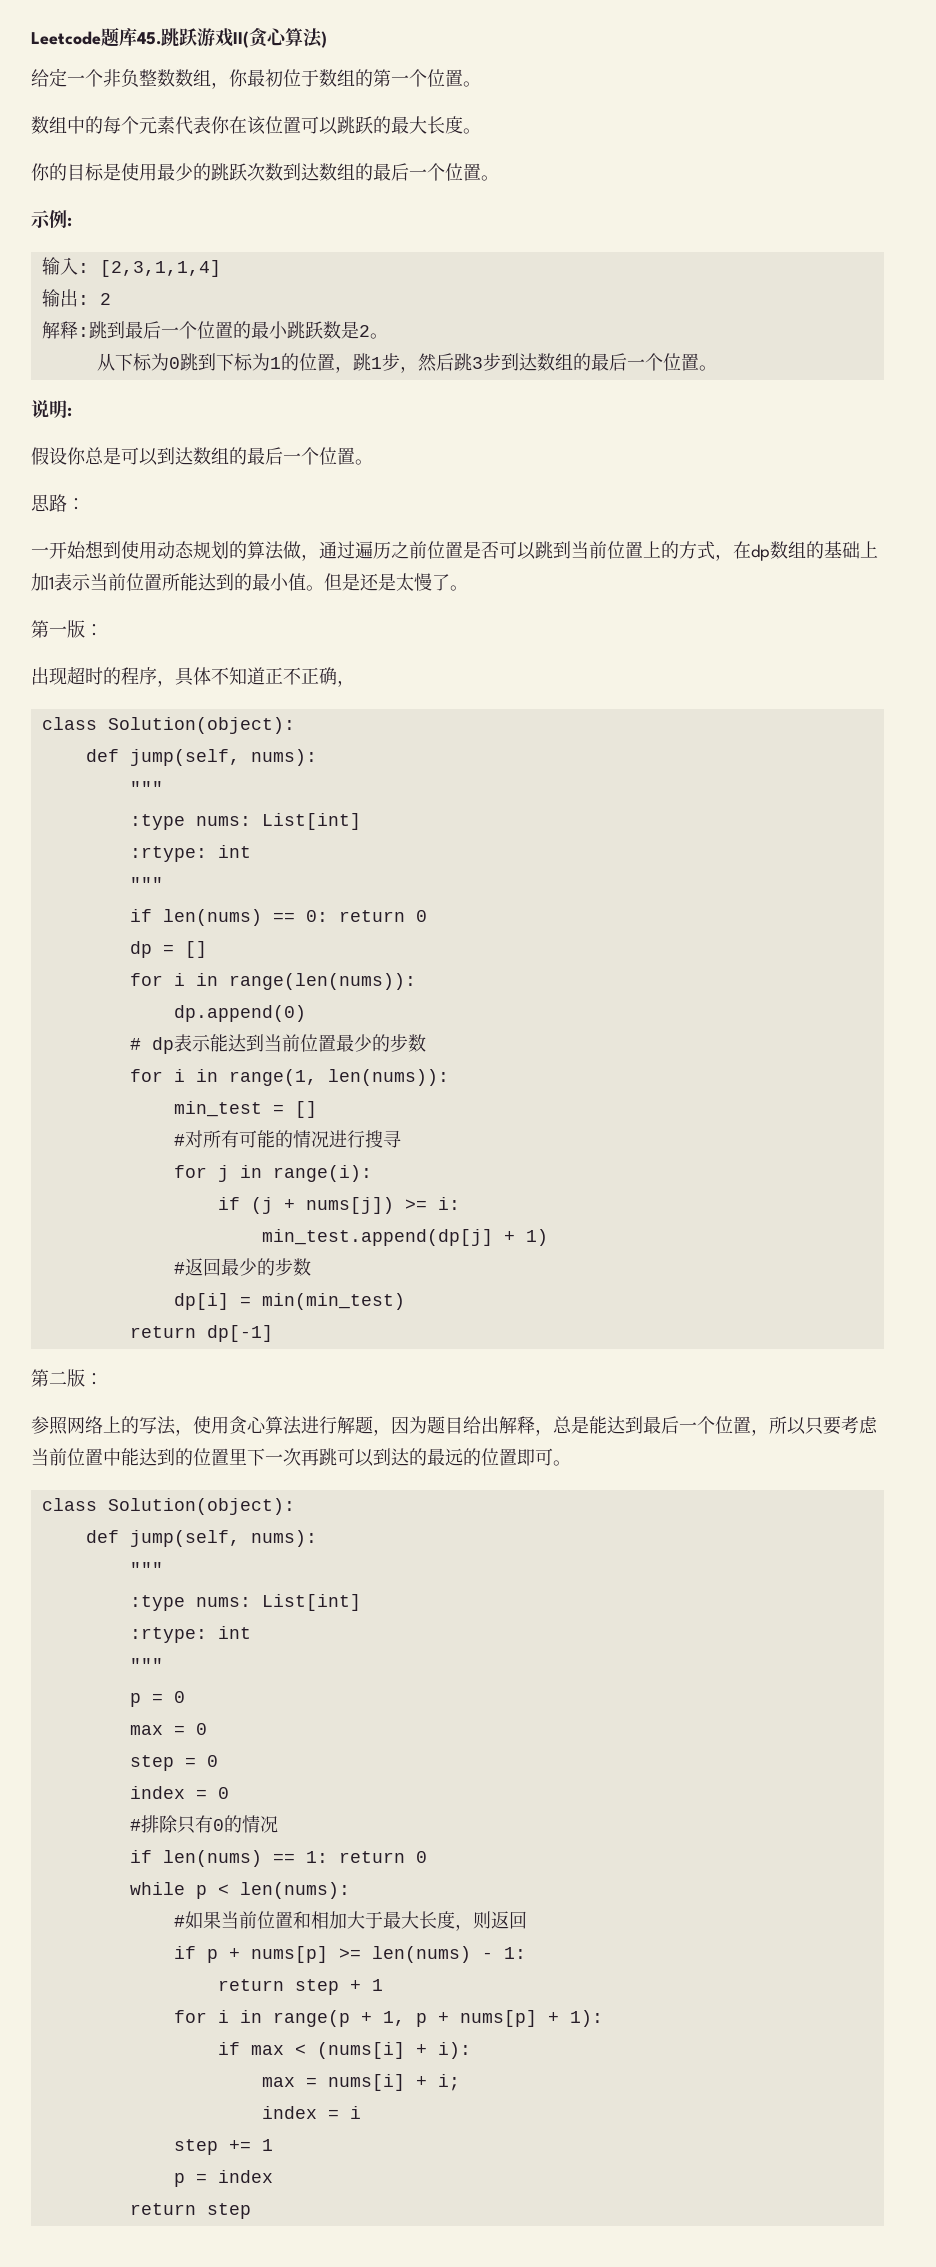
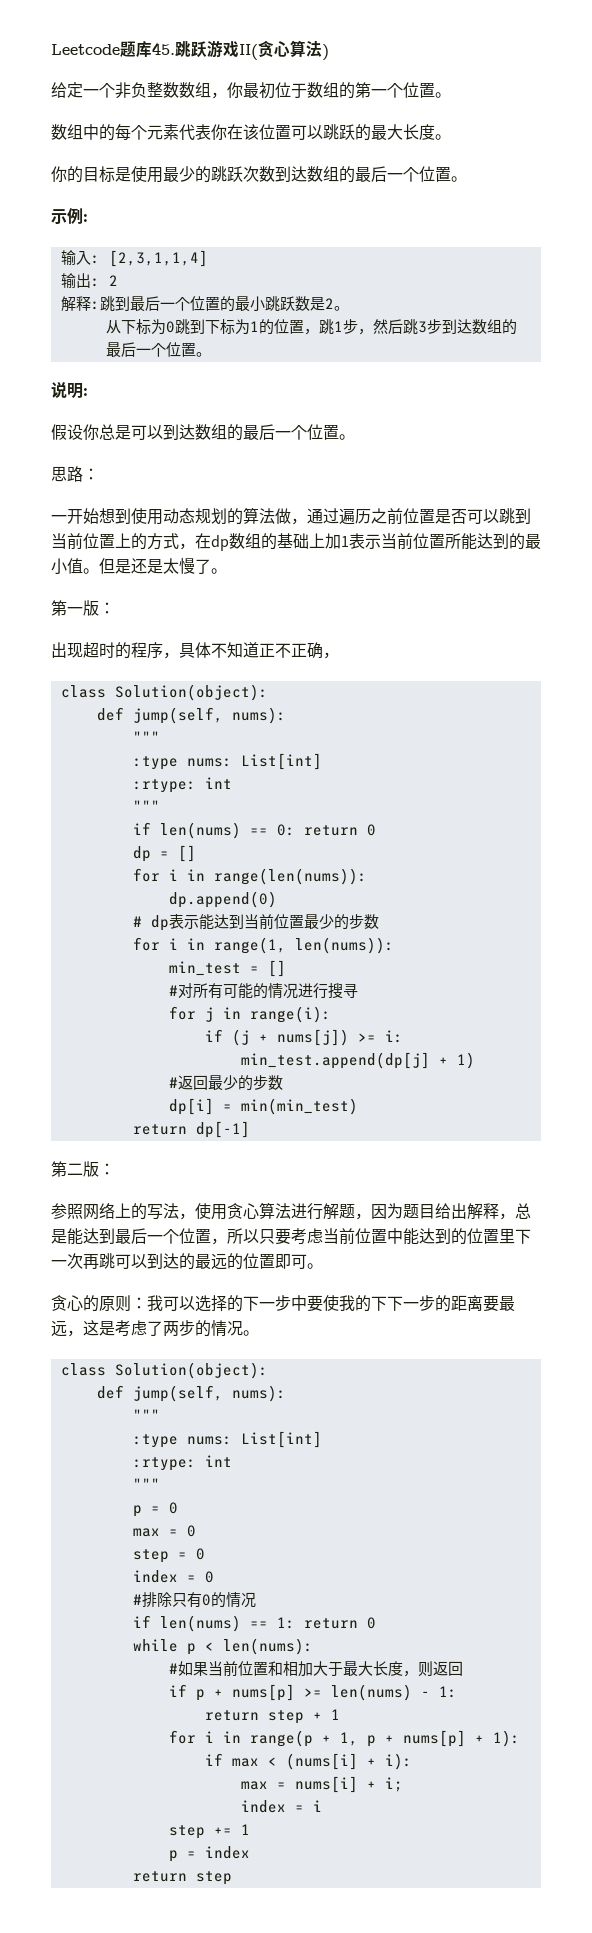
(571, 1463) none -> [51,1295,515,1312] [51,1320,259,1337] // 贪心的原则：我可以选择的下一步中要使我的下下一步的距离要最远，这是考虑了两步的情况。

